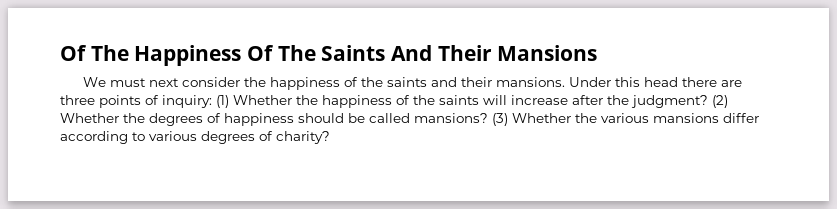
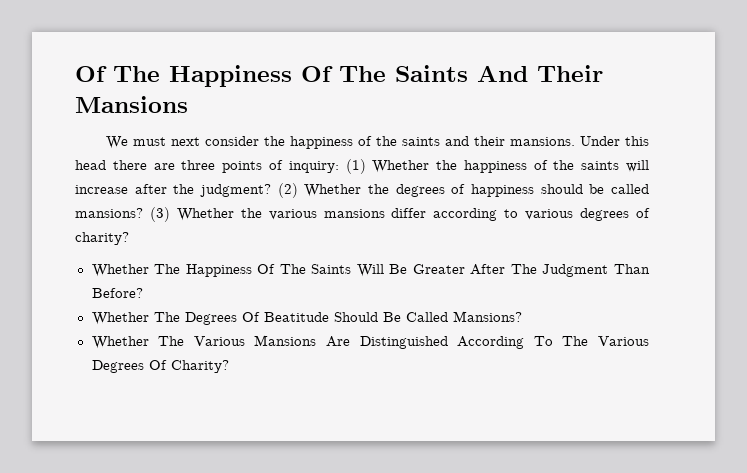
(330, 137) none -> [91,264,651,277] [91,288,143,298] [91,311,522,325] [91,335,649,349] [91,360,229,373] // Whether The Happiness Of The Saints Will Be Greater After The Judgment Than Before? // Whether The Degrees Of Beatitude Should Be Called Mansions? // Whether The Various Mansions Are Distinguished According To The Various Degrees Of Charity?

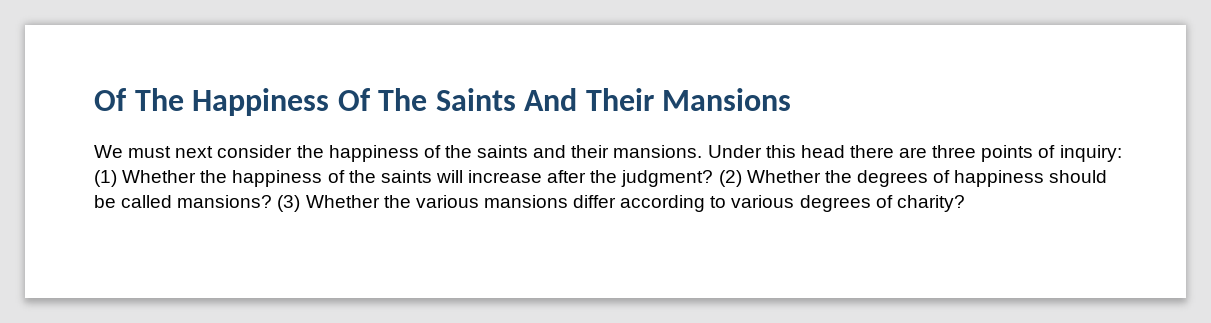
[91,264,651,277] [91,288,143,298] [91,311,522,325] [91,335,649,349] [91,360,229,373] // Whether The Happiness Of The Saints Will Be Greater After The Judgment Than Before? // Whether The Degrees Of Beatitude Should Be Called Mansions? // Whether The Various Mansions Are Distinguished According To The Various Degrees Of Charity? -> (965, 203) none

